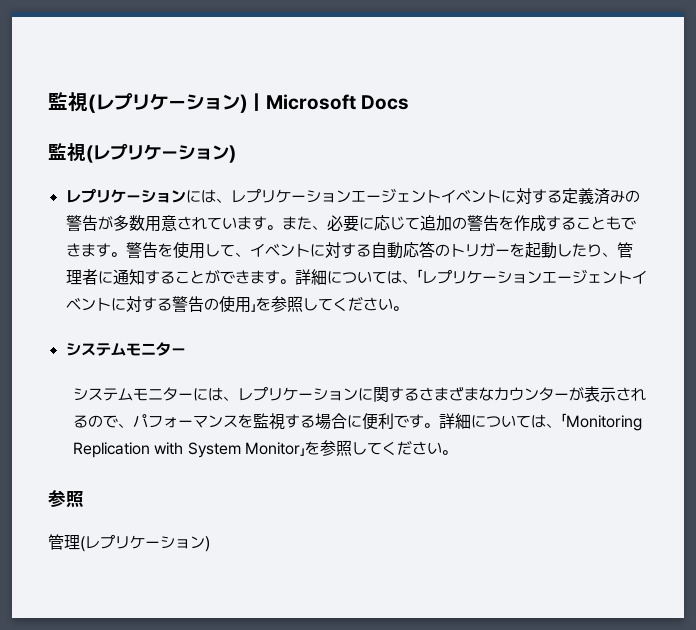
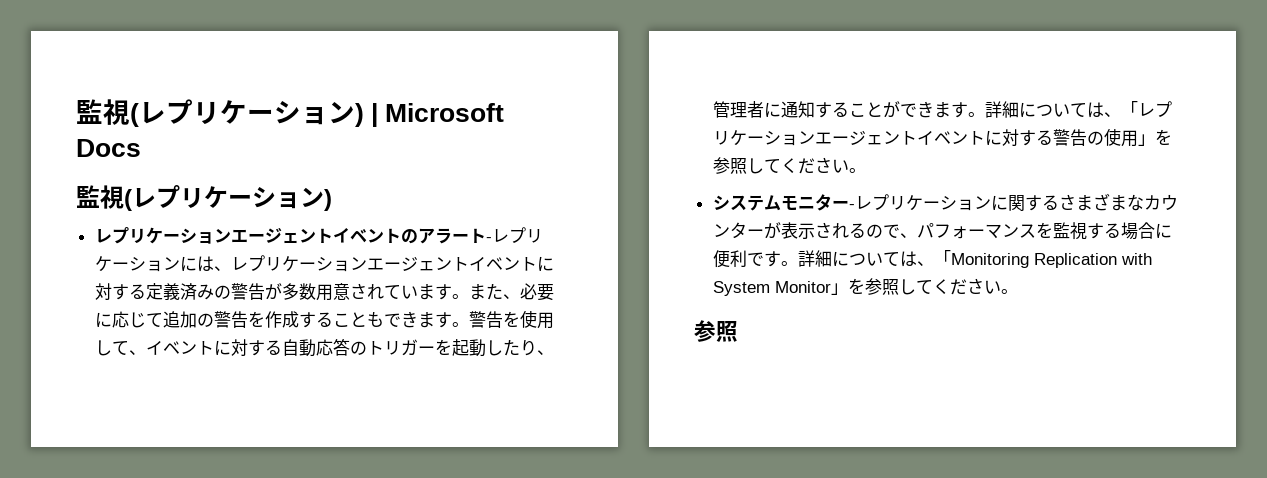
(186, 196) none -> [230,227,543,244] [94,256,180,272] エージェントイベントのアラート-レプリケーション
[73,387,239,401] // システムモニターには、 -> [848,204,855,209] -
[48,534,210,552] // 管理(レプリケーション) -> (738, 331) none

